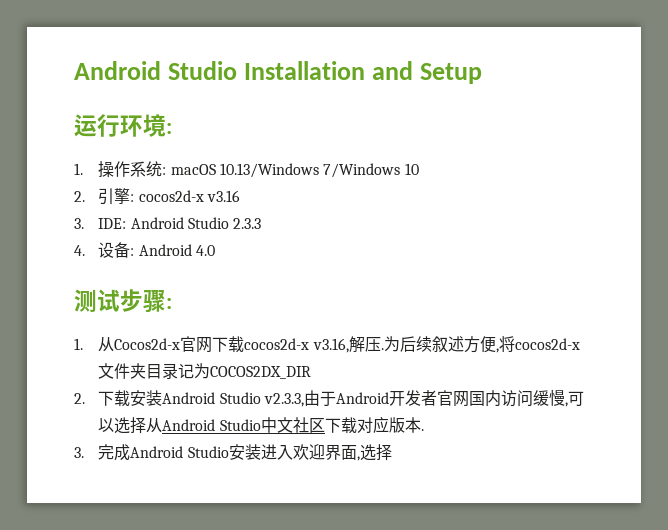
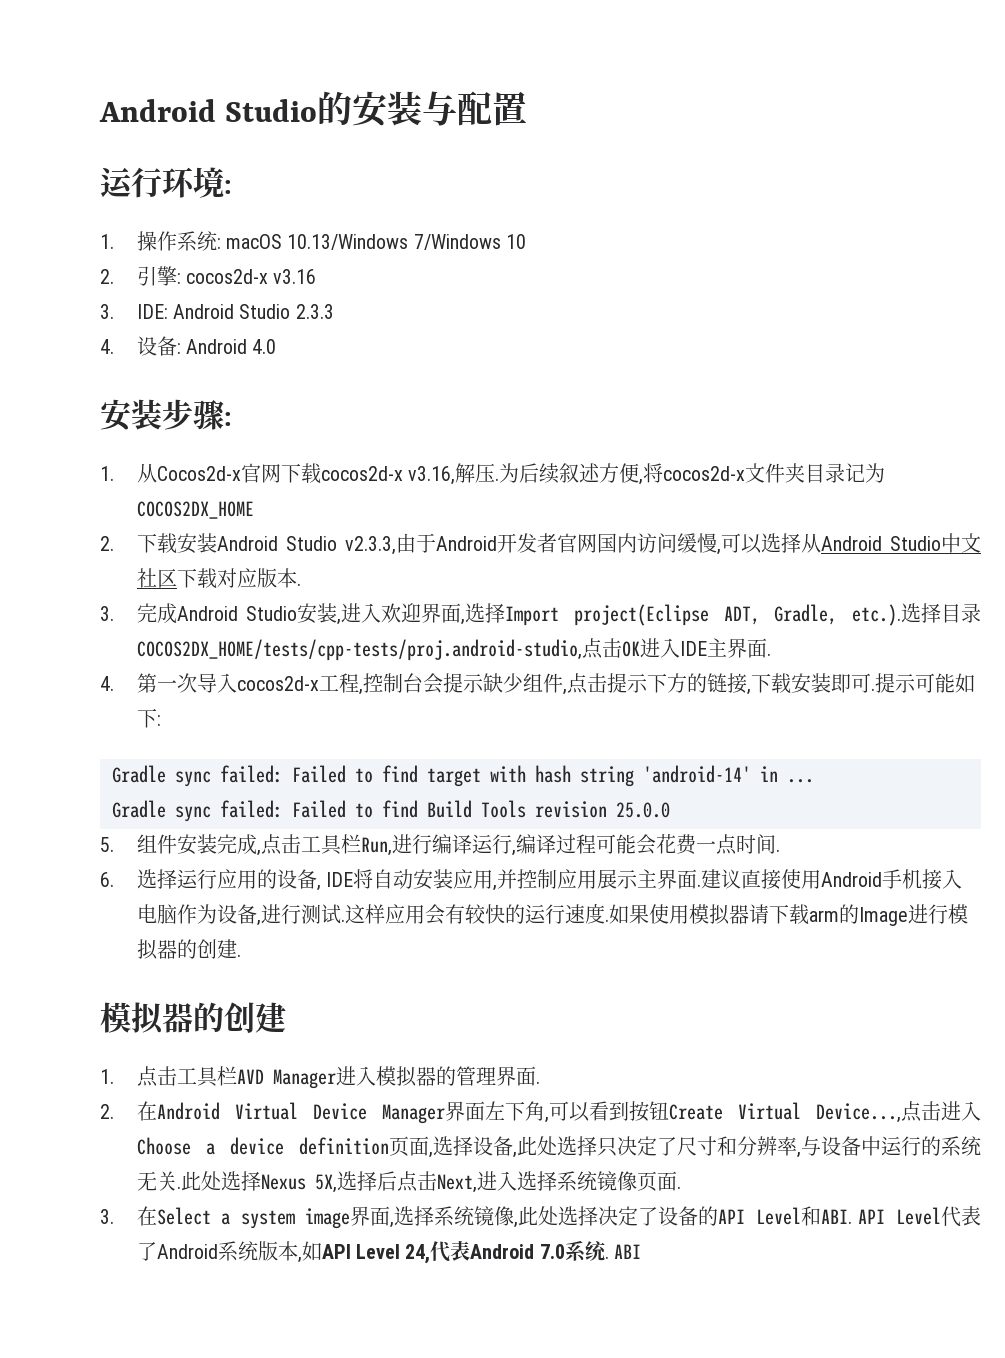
[74,61,483,84] Android Studio Installation and Setup -> [99,91,528,127] Android Studio的安装与配置
[74,289,120,312] 测试 -> [100,399,162,431] 安装
[210,366,312,379] COCOS2DX_DIR -> [136,501,254,519] COCOS2DX_HOME
(261, 452) none -> [337,619,342,625] ,
(392, 452) none -> [505,603,981,626] [136,638,771,661] [100,673,975,695] [136,708,161,728] [112,765,814,787] [112,800,670,822] [100,834,780,856] [100,869,963,891] [136,903,968,926] [136,939,241,960] [100,1002,286,1035] [100,1066,540,1089] [100,1101,981,1124] [136,1136,981,1158] [136,1171,681,1193] [100,1206,981,1229] [136,1240,642,1264] Import project(Eclipse ADT, Gradle, etc.).选择目录COCOS2DX_HOME/tests/cpp-tests/proj.android-studio,点击OK进入IDE主界面. // 4.第一次导入cocos2d-x工程,控制台会提示缺少组件,点击提示下方的链接,下载安装即可.提示可能如下: // Gradle sync failed: Failed to find target with hash string 'android-14' in ... // Gradle sync failed: Failed to find Build Tools revision 25.0.0 // 5.组件安装完成,点击工具栏Run,进行编译运行,编译过程可能会花费一点时间. // 6.选择运行应用的设备, IDE将自动安装应用,并控制应用展示主界面.建议直接使用Android手机接入电脑作为设备,进行测试.这样应用会有较快的运行速度.如果使用模拟器请下载arm的Image进行模拟器的创建. // 模拟器的创建 // 1.点击工具栏AVD Manager进入模拟器的管理界面. // 2.在Android Virtual Device Manager界面左下角,可以看到按钮Create Virtual Device...,点击进入Choose a device definition页面,选择设备,此处选择只决定了尺寸和分辨率,与设备中运行的系统无关.此处选择Nexus 5X,选择后点击Next,进入选择系统镜像页面. // 3.在Select a system image界面,选择系统镜像,此处选择决定了设备的API Level和ABI. API Level代表了Android系统版本,如API Level 24,代表Android 7.0系统. ABI

